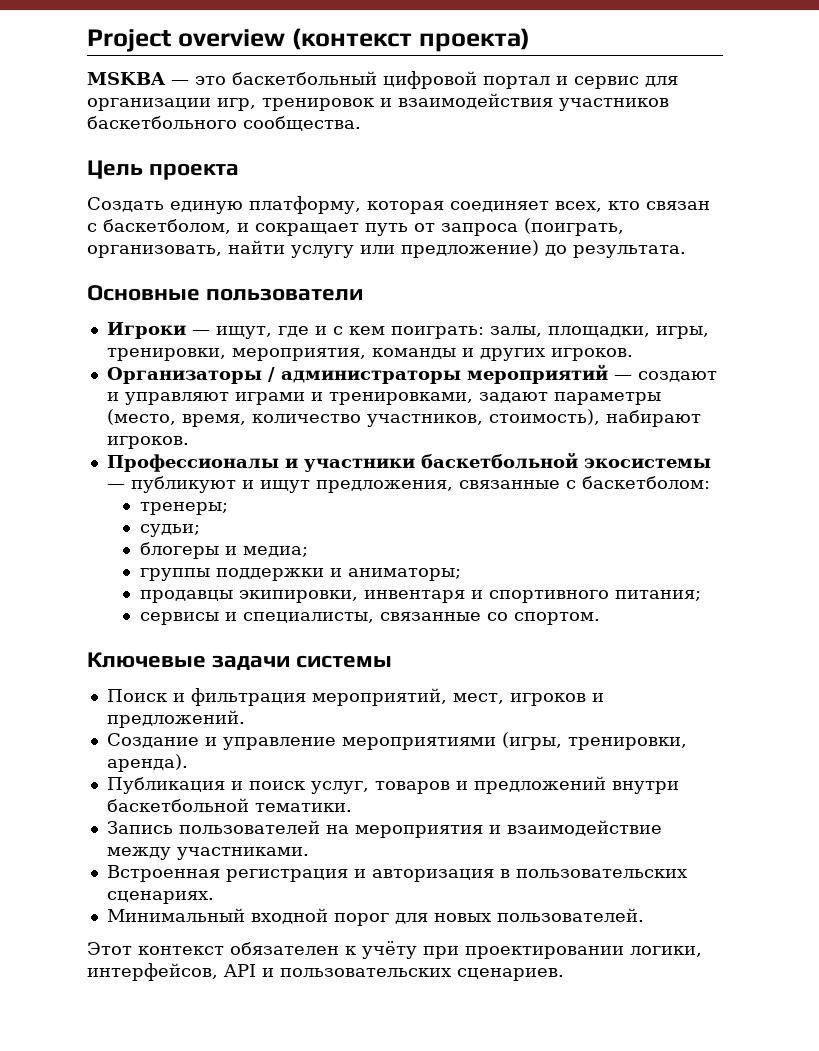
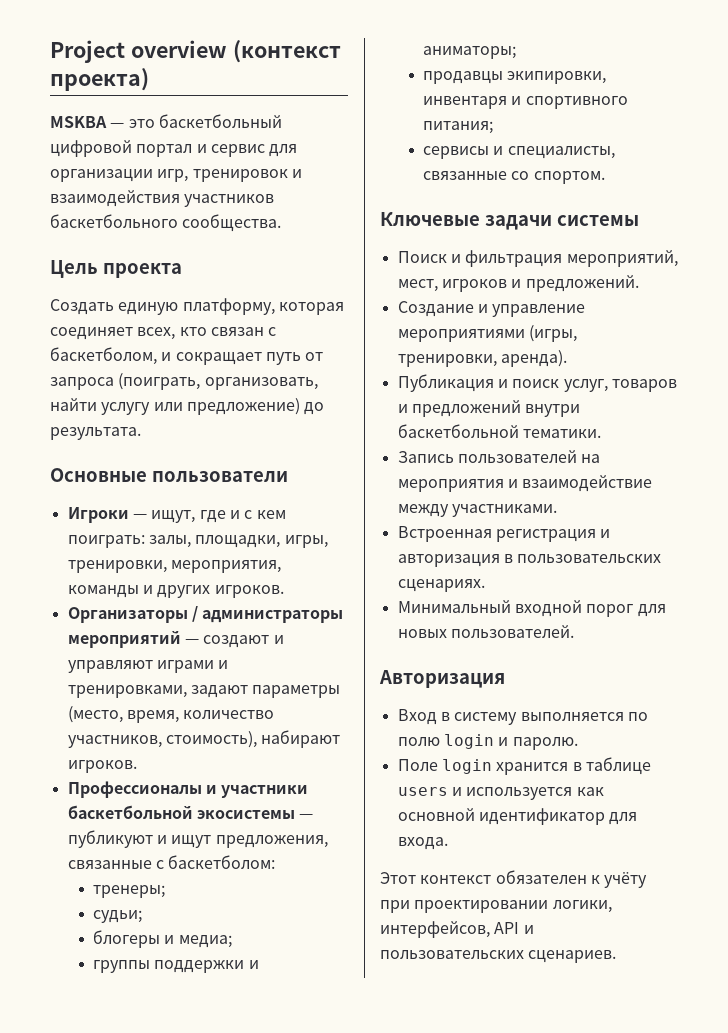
(644, 915) none -> [379,670,505,688] [397,709,648,725] [397,734,578,750] [397,757,651,775] [397,787,604,800] [397,808,638,825] [397,837,448,850] // Авторизация // Вход в систему выполняется по полю login и паролю. // Поле login хранится в таблице users и используется как основной идентификатор для входа.

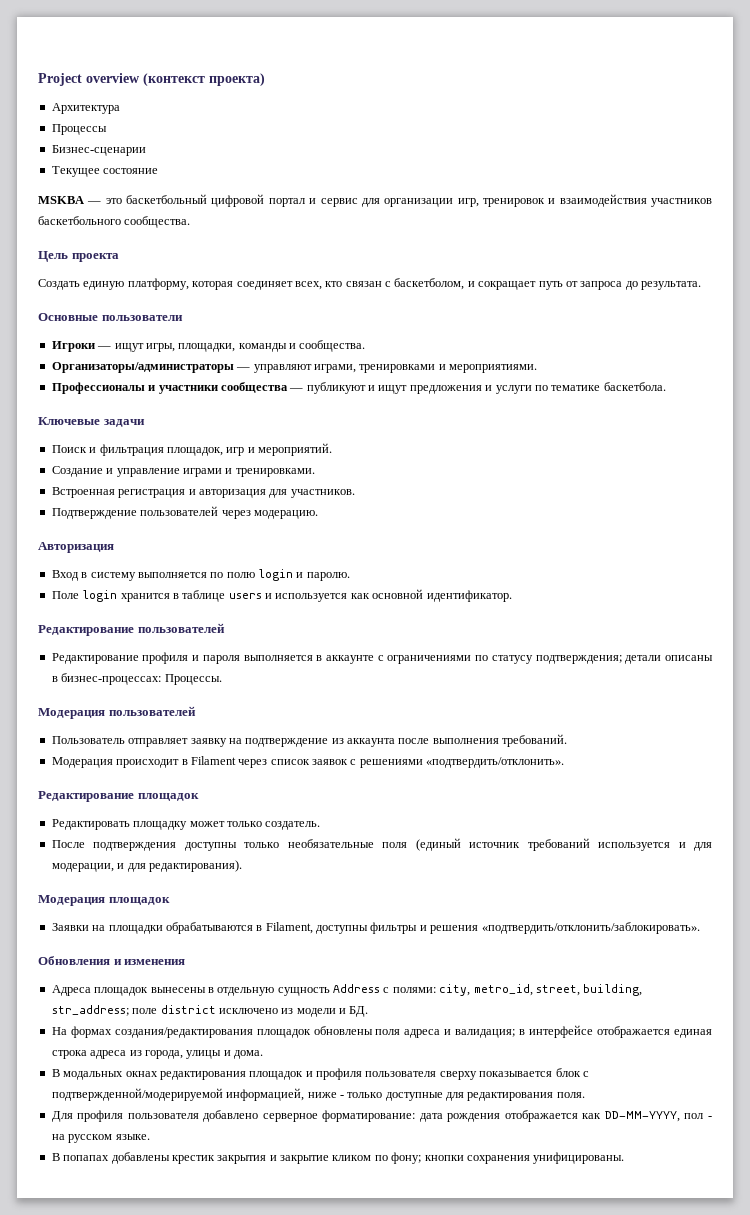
(149, 79) none -> [51,103,120,114] [51,124,107,135] [51,145,146,156] [51,166,159,177] // Архитектура // Процессы // Бизнес‑сценарии // Текущее состояние
[118,373,318,390] [50,398,300,415] (поиграть, организовать, найти услугу или предложение) -> (623, 285) none
[151,510,286,523] [67,535,328,548] [67,560,281,573] [67,585,284,598] [67,606,344,623] [67,631,284,648] [67,660,229,673] [67,685,341,698] [67,706,275,723] [67,730,341,748] [67,760,137,773] ищут, где и с кем поиграть: залы, площадки, игры, тренировки, мероприятия, команды и других игроков. // Организаторы / администраторы мероприятий — создают и управляют играми и тренировками, задают параметры (место, время, количество участников, стоимость), набирают игроков. -> [114,340,366,352] [51,362,537,373] ищут игры, площадки, команды и сообщества. // Организаторы/администраторы — управляют играми, тренировками и мероприятиями.
[67,805,295,819] баскетбольной экосистемы -> [220,382,288,393] сообщества
[215,835,328,848] [67,855,276,869] [92,885,165,898] [92,910,142,923] [92,930,232,948] [92,960,259,973] [422,46,516,59] [422,71,607,84] [422,96,628,109] [422,121,493,134] [422,146,615,159] [422,171,605,184] предложения, связанные с баскетболом: // тренеры; // судьи; // блогеры и медиа; // группы поддержки и аниматоры; // продавцы экипировки, инвентаря и спортивного питания; // сервисы и специалисты, связанные со спортом. -> [409,382,666,394] предложения и услуги по тематике баскетбола.
[556,215,639,226] системы -> (145, 423) none
[566,250,678,267] [397,275,639,292] [397,301,586,317] [397,325,577,342] [397,350,567,367] [397,374,677,392] [397,400,581,417] [397,424,601,438] [397,450,601,463] [397,475,653,492] [397,504,557,517] [397,526,611,542] [397,554,662,567] [397,579,485,592] [397,600,666,617] [397,625,574,638] мероприятий, мест, игроков и предложений. // Создание и управление мероприятиями (игры, тренировки, аренда). // Публикация и поиск услуг, товаров и предложений внутри баскетбольной тематики. // Запись пользователей на мероприятия и взаимодействие между участниками. // Встроенная регистрация и авторизация в пользовательских сценариях. // Минимальный входной порог для новых пользователей. -> [166,443,332,456] [51,466,315,477] [51,487,355,498] [51,506,318,519] площадок, игр и мероприятий. // Создание и управление играми и тренировками. // Встроенная регистрация и авторизация для участников. // Подтверждение пользователей через модерацию.
[478,808,638,825] [397,837,448,850] [380,870,648,888] [380,900,612,913] [380,921,534,938] [380,950,617,963] идентификатор для входа. // Этот контекст обязателен к учёту при проектировании логики, интерфейсов, API и пользовательских сценариев. -> [426,590,512,602] [38,623,225,636] [51,652,713,664] [51,673,222,685] [38,706,196,719] [51,734,568,747] [51,756,565,768] [38,791,199,802] [51,819,321,830] [51,838,713,851] [51,860,242,872] [38,895,170,906] [51,922,700,934] [38,956,186,965] [51,984,643,996] [51,1005,369,1017] [51,1025,712,1038] [51,1050,263,1059] [51,1068,589,1080] [51,1088,585,1101] [51,1110,713,1122] [51,1134,150,1143] [51,1152,625,1164] идентификатор. // Редактирование пользователей // Редактирование профиля и пароля выполняется в аккаунте с ограничениями по статусу подтверждения; детали описаны в бизнес-процессах: Процессы. // Модерация пользователей // Пользователь отправляет заявку на подтверждение из аккаунта после выполнения требований. // Модерация происходит в Filament через список заявок с решениями «подтвердить/отклонить». // Редактирование площадок // Редактировать площадку может только создатель. // После подтверждения доступны только необязательные поля (единый источник требований используется и для модерации, и для редактирования). // Модерация площадок // Заявки на площадки обрабатываются в Filament, доступны фильтры и решения «подтвердить/отклонить/заблокировать». // Обновления и изменения // Адреса площадок вынесены в отдельную сущность Address с полями: city, metro_id, street, building, str_address; поле district исключено из модели и БД. // На формах создания/редактирования площадок обновлены поля адреса и валидация; в интерфейсе отображается единая строка адреса из города, улицы и дома. // В модальных окнах редактирования площадок и профиля пользователя сверху показывается блок с подтвержденной/модерируемой информацией, ниже - только доступные для редактирования поля. // Для профиля пользователя добавлено серверное форматирование: дата рождения отображается как DD-MM-YYYY, пол - на русском языке. // В попапах добавлены крестик закрытия и закрытие кликом по фону; кнопки сохранения унифицированы.

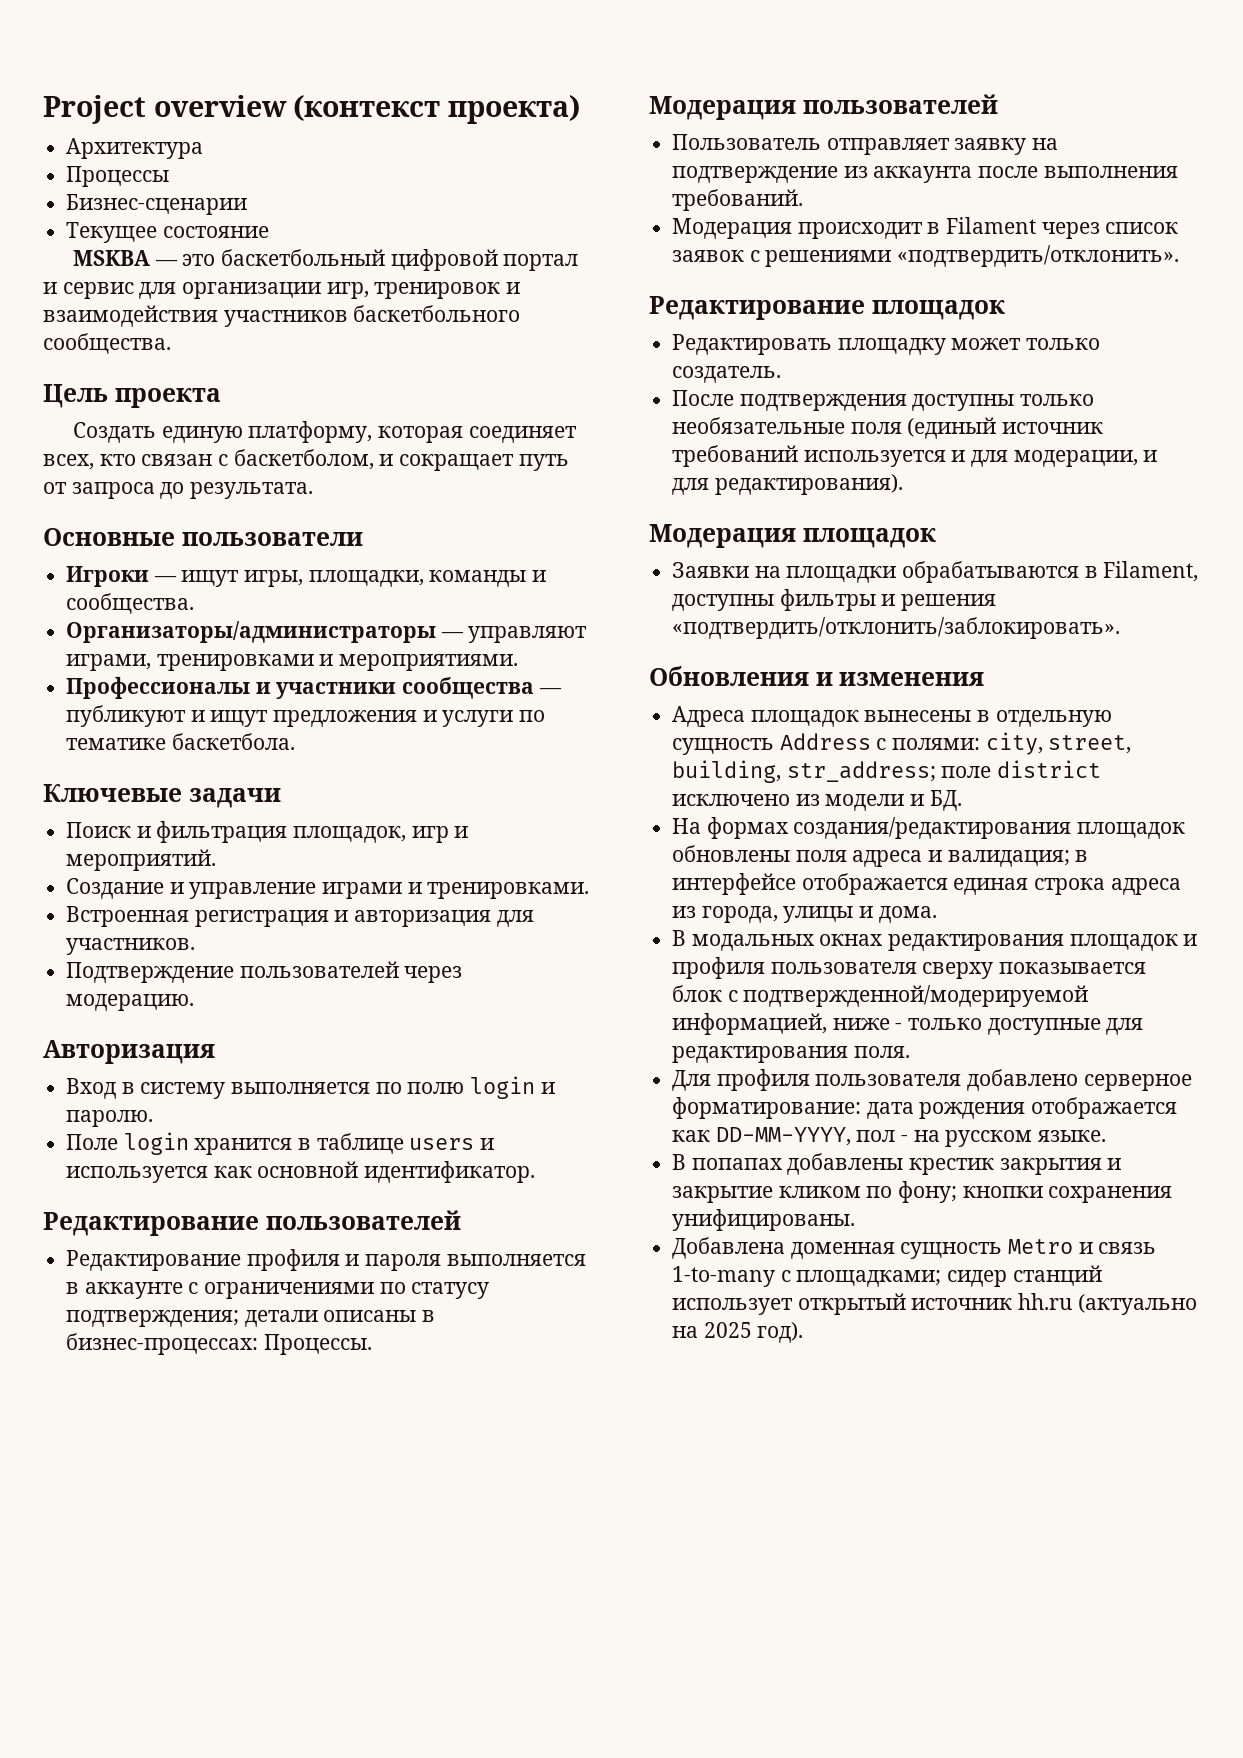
[473,984,533,996] metro_id, -> (1043, 743) none
(625, 1158) none -> [672,1237,1157,1259] [672,1265,1102,1287] [672,1293,1197,1315] [672,1322,804,1343] // Добавлена доменная сущность Metro и связь 1-to-many с площадками; сидер станций использует открытый источник hh.ru (актуально на 2025 год).

